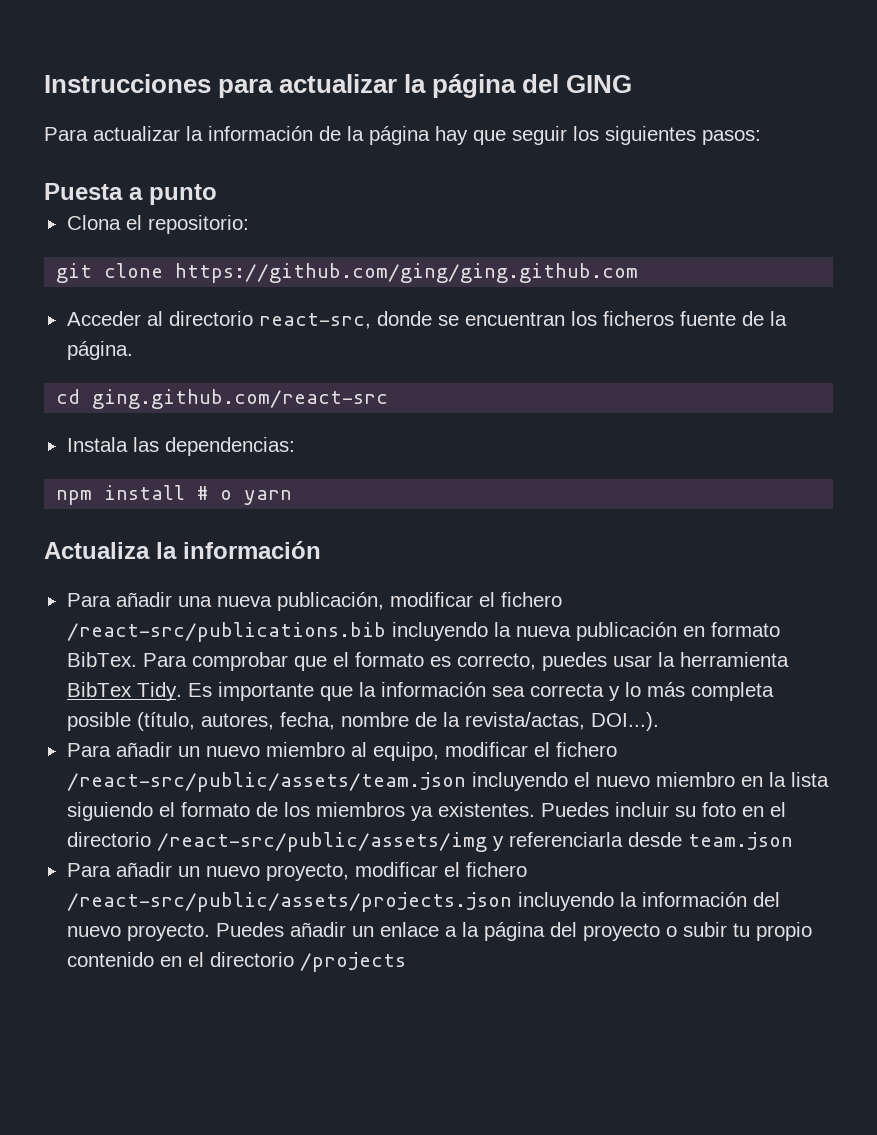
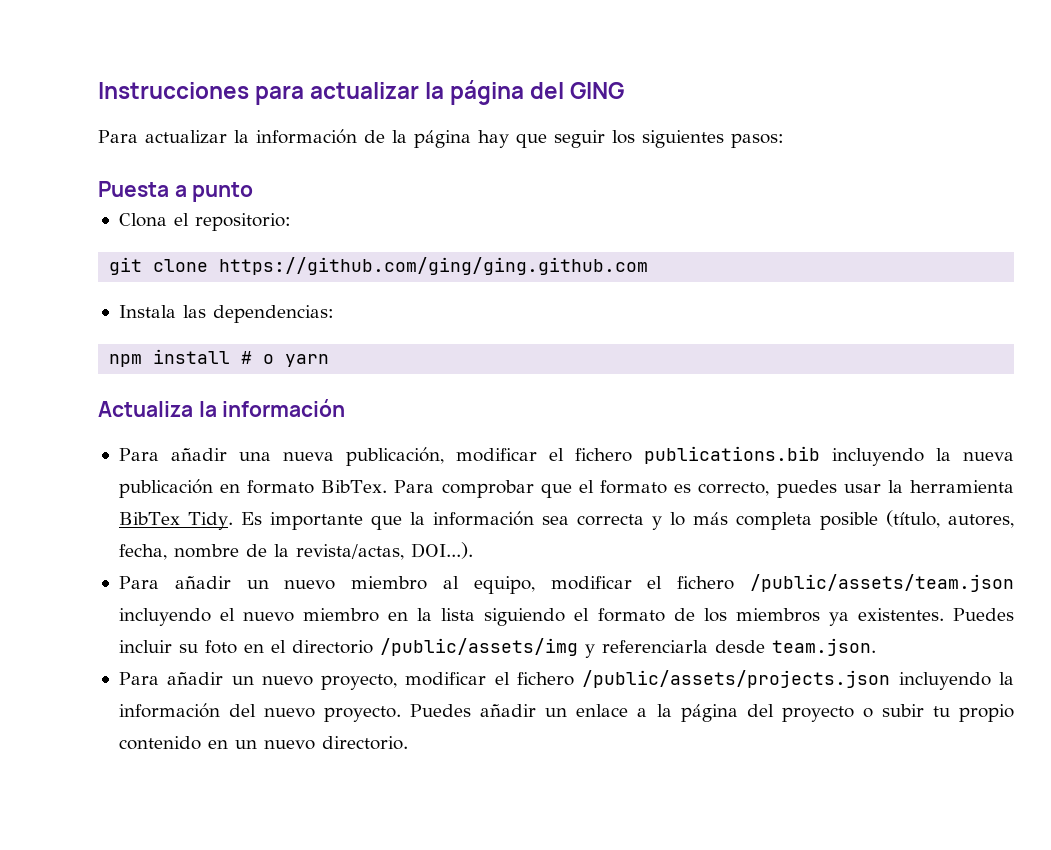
[66,311,787,329] [66,341,133,360] [56,389,389,409] // Acceder al directorio react-src, donde se encuentran los ficheros fuente de la página. // cd ging.github.com/react-src -> (649, 266) none
[66,622,386,642] /react-src/publications.bib -> [643,446,820,464] publications.bib
[66,772,466,792] /react-src/public/assets/team.json -> [749,574,1014,592] /public/assets/team.json
[156,832,487,852] /react-src/public/assets/img -> [379,638,578,656] /public/assets/img
[687,832,793,850] team.json -> [771,638,876,656] team.json.
[66,892,512,912] /react-src/public/assets/projects.json -> [582,670,891,688] /public/assets/projects.json
[187,952,406,972] el directorio /projects -> [234,736,408,750] un nuevo directorio.

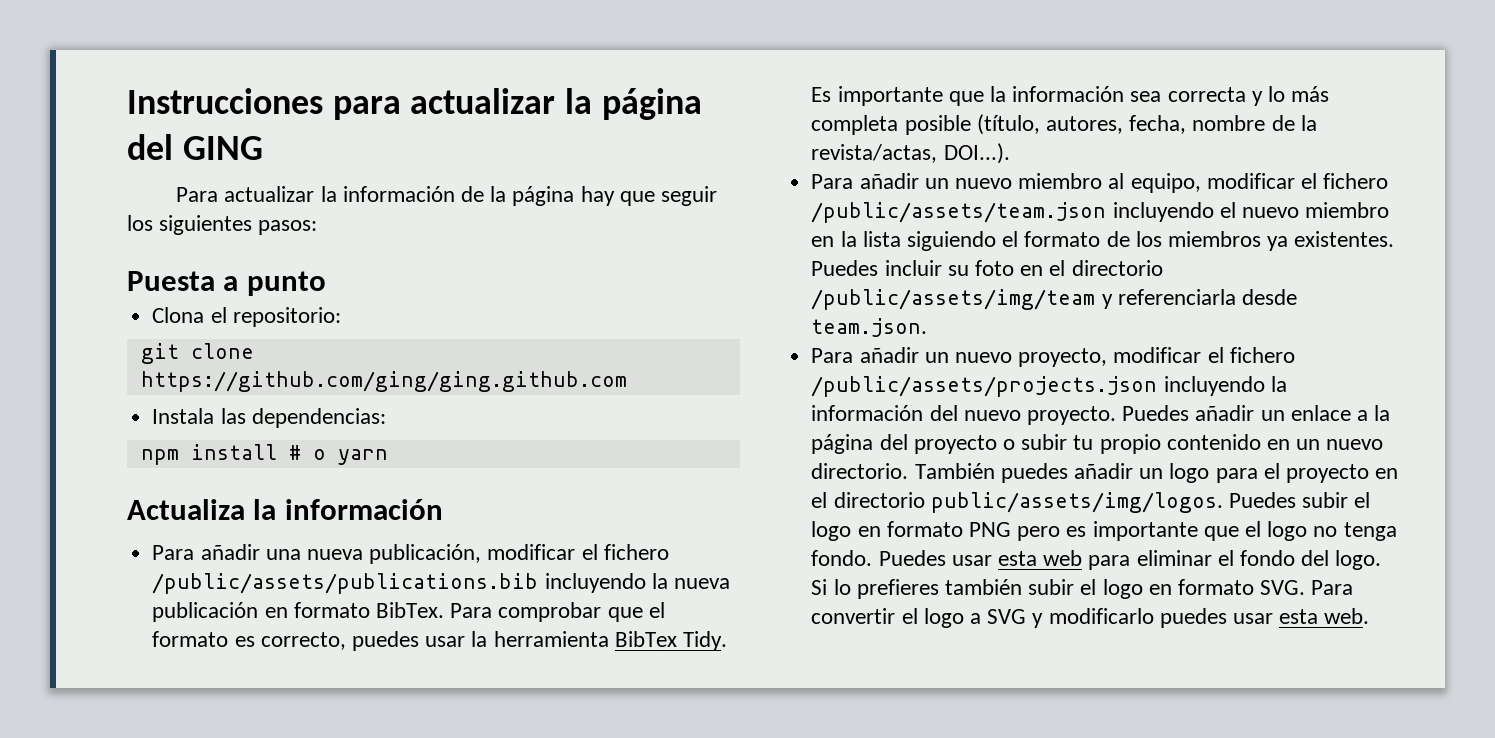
[643,446,820,464] publications.bib -> [152,573,539,594] /public/assets/publications.bib
[379,638,578,656] /public/assets/img -> [811,289,1096,310] /public/assets/img/team
(408, 743) none -> [914,463,1399,483] [811,492,1371,513] [811,521,1397,541] [811,550,1382,570] [811,579,1354,599] [811,608,1370,628] También puedes añadir un logo para el proyecto en el directorio public/assets/img/logos. Puedes subir el logo en formato PNG pero es importante que el logo no tenga fondo. Puedes usar esta web para eliminar el fondo del logo. Si lo prefieres también subir el logo en formato SVG. Para convertir el logo a SVG y modificarlo puedes usar esta web.

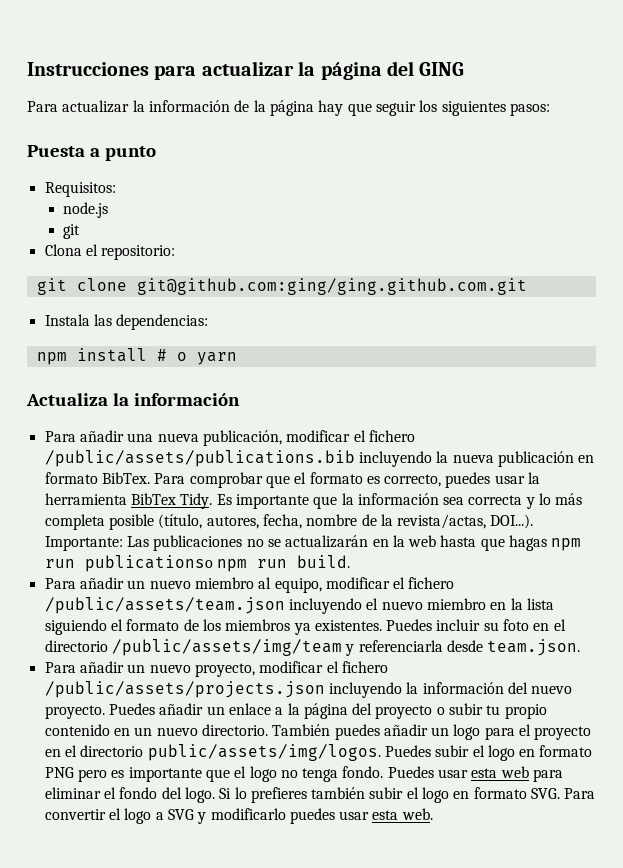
(326, 283) none -> [44,182,116,197] [63,202,109,218] [63,224,81,239] // Requisitos: // node.js // git
[140,371,627,392] https://github.com/ging/ging.github.com -> [136,278,527,295] git@github.com:ging/ging.github.com.git
(1010, 153) none -> [44,535,582,551] [44,555,350,572] Importante: Las publicaciones no se actualizarán en la web hasta que hagas npm run publicationso npm run build.

